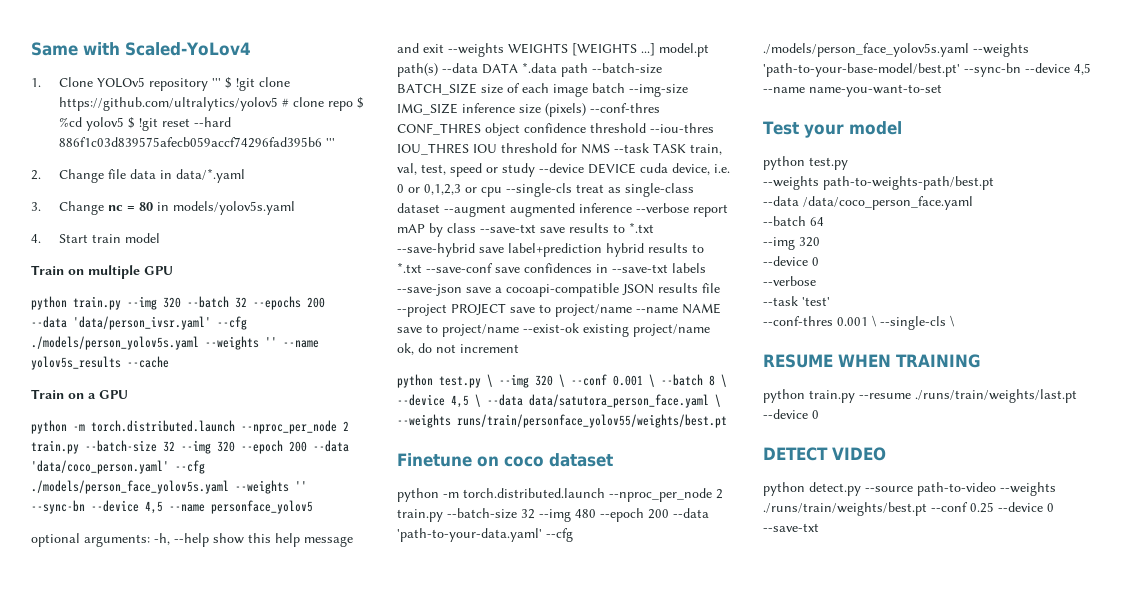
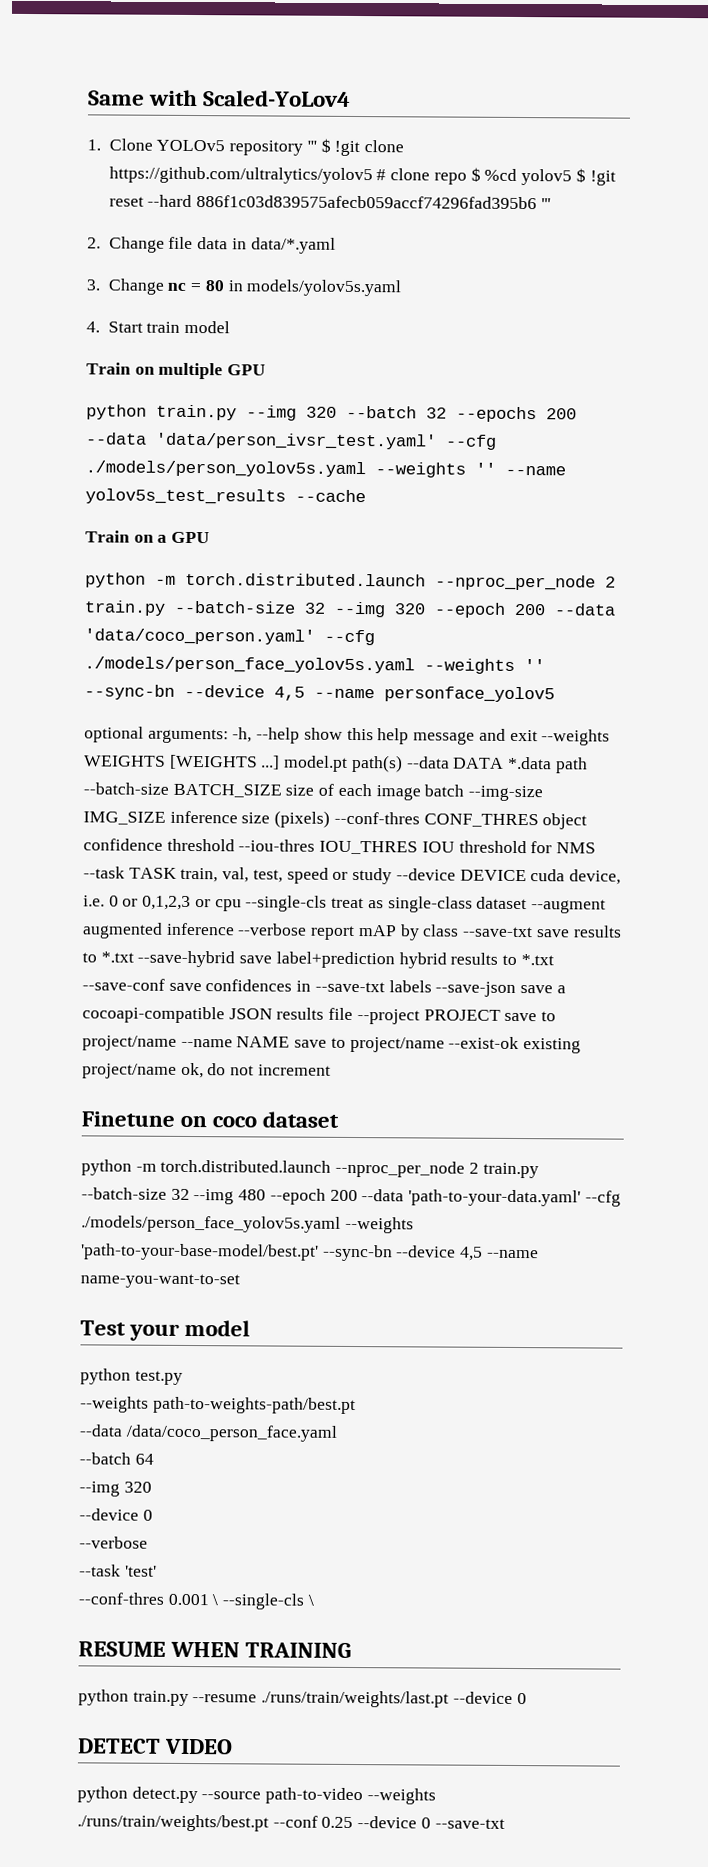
[73,316,211,330] 'data/person_ivsr.yaml' -> [155,432,437,450] 'data/person_ivsr_test.yaml'
[31,356,121,370] yolov5s_results -> [85,488,286,505] yolov5s_test_results
[397,374,727,388] [397,394,721,408] [397,414,727,428] // python test.py \ --img 320 \ --conf 0.001 \ --batch 8 \ --device 4,5 \ --data data/satutora_person_face.yaml \ --weights runs/train/personface_yolov55/weights/best.pt -> (331, 1070) none

